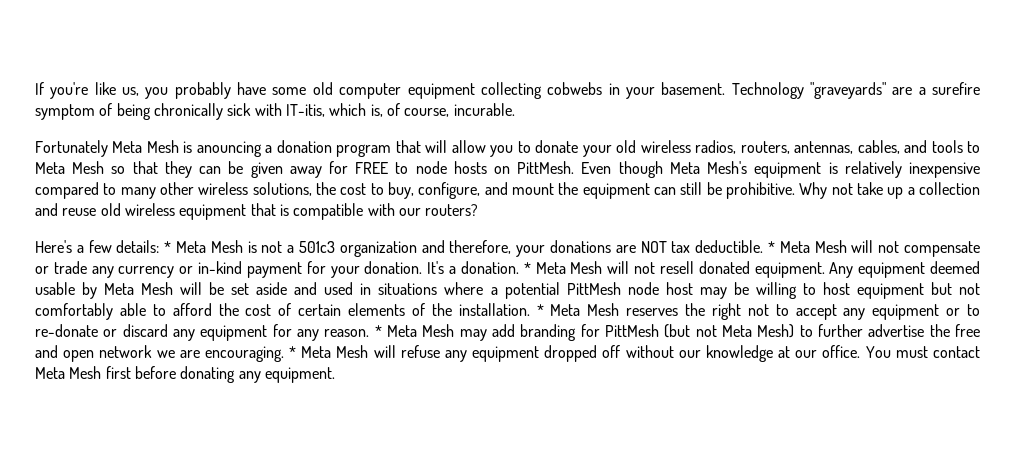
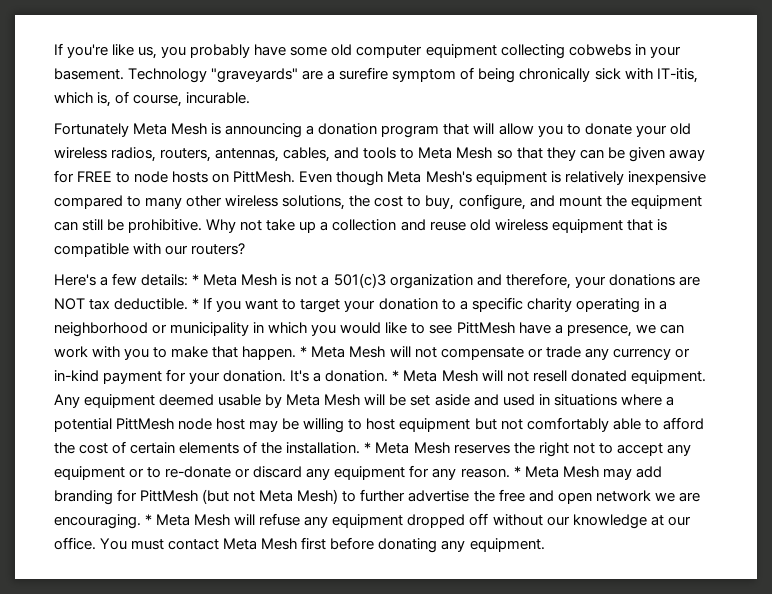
[196,141,262,157] anouncing -> [225,123,303,138] announcing
[299,241,336,253] 501c3 -> [333,273,386,288] 501(c)3
(775, 247) none -> [203,297,667,313] [54,322,684,337] [54,346,308,360] If you want to target your donation to a specific charity operating in a neighborhood or municipality in which you would like to see PittMesh have a presence, we can work with you to make that happen. *

